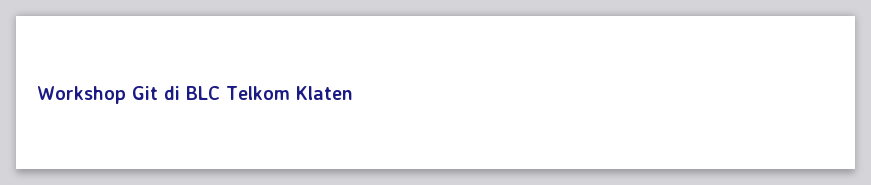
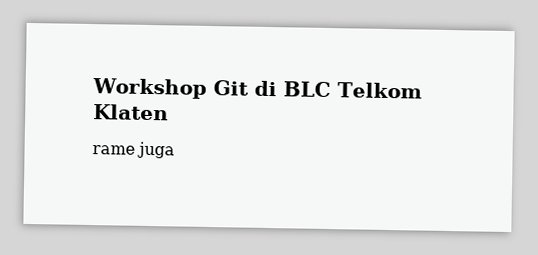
(353, 93) none -> [92,141,175,159] // rame juga

